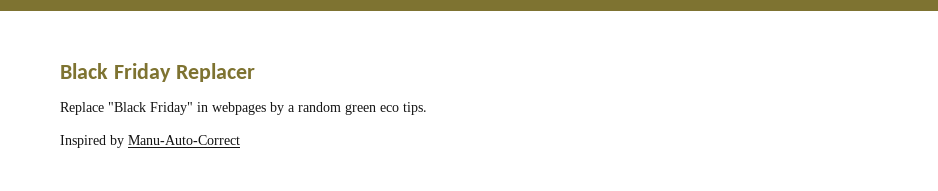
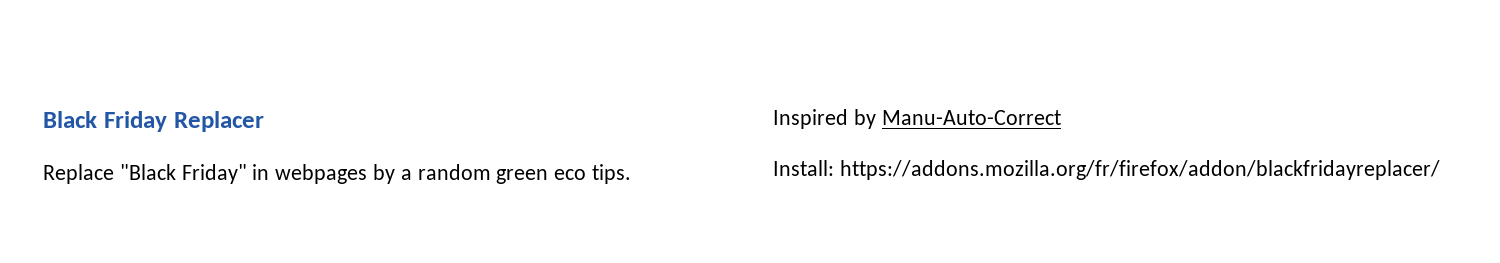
(240, 140) none -> [773,160,1440,180] // Install: https://addons.mozilla.org/fr/firefox/addon/blackfridayreplacer/

